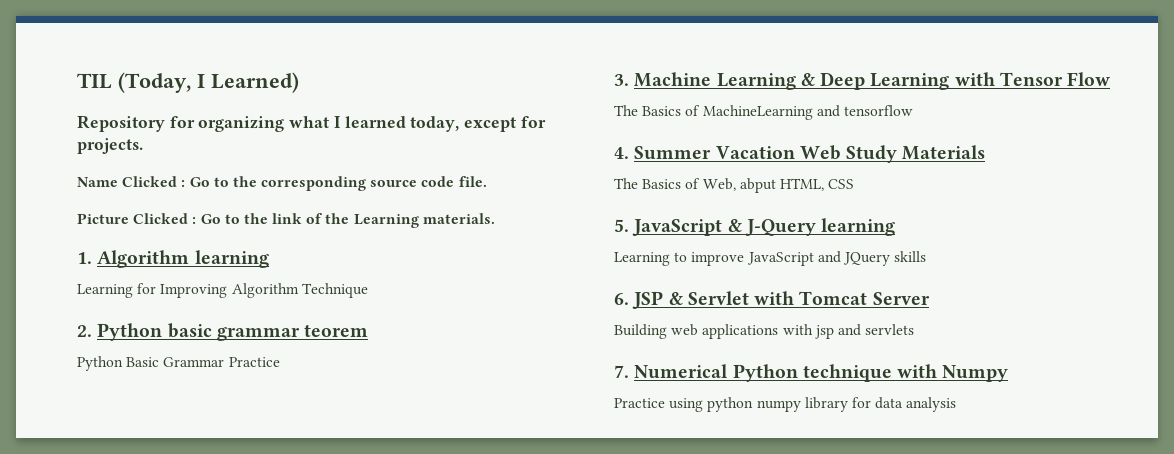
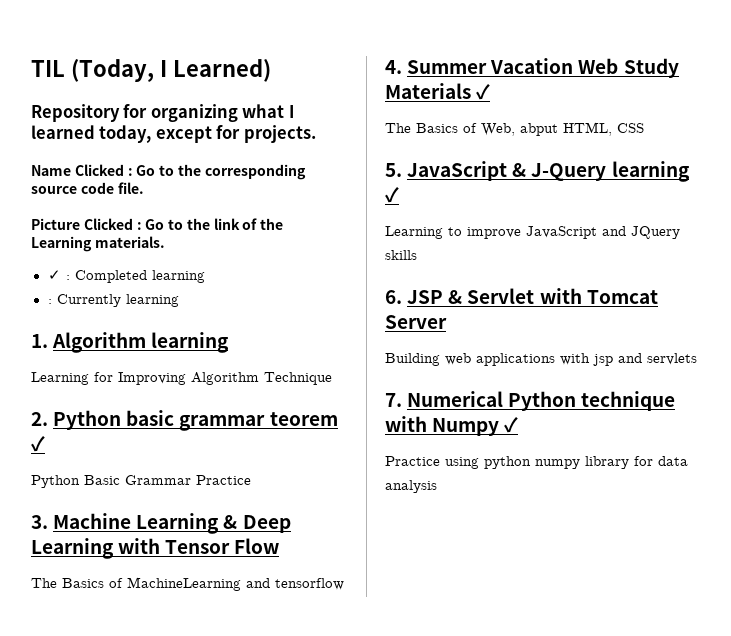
(495, 218) none -> [47,270,205,283] [47,294,179,307] // ✓ : Completed learning // : Currently learning
(369, 330) none -> [31,436,45,452] ✓
(986, 152) none -> [476,84,491,100] ✓
(896, 227) none -> [385,187,399,203] ✓
(1009, 373) none -> [504,417,519,433] ✓

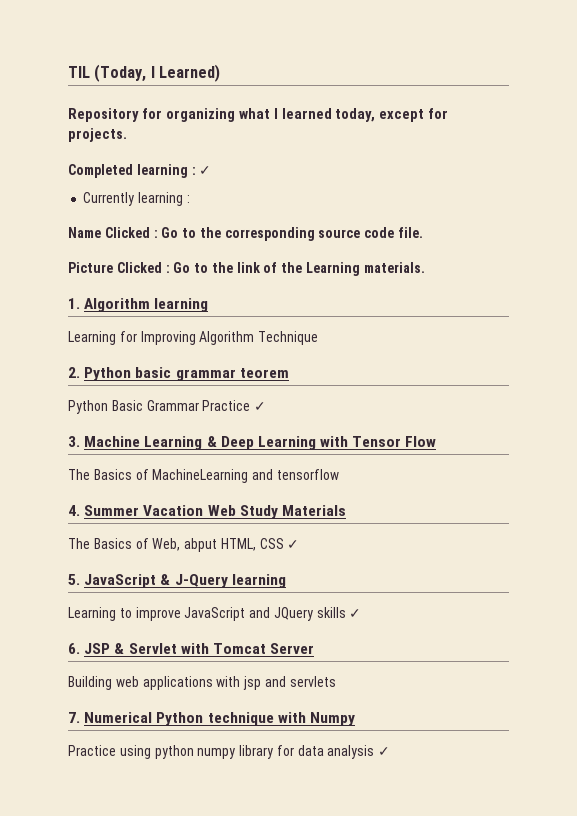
(316, 134) none -> [68,164,212,178] [83,192,190,206] // Completed learning : ✓ // Currently learning :
[47,270,205,283] [47,294,179,307] // ✓ : Completed learning // : Currently learning -> (425, 267) none
[31,436,45,452] ✓ -> (289, 373) none
(251, 480) none -> [254,402,267,411] ✓
[476,84,491,100] ✓ -> (346, 510) none
(644, 128) none -> [287,540,300,549] ✓
[385,187,399,203] ✓ -> (286, 581) none
(417, 255) none -> [349,609,362,618] ✓
[504,417,519,433] ✓ -> (355, 719) none
(437, 486) none -> [378,747,391,756] ✓

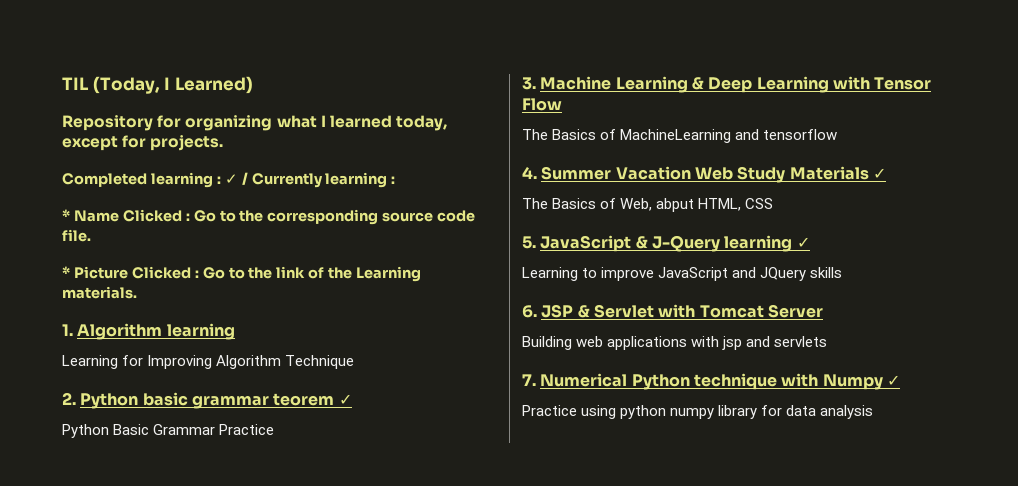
(212, 170) // -> [241,172,248,185] /
(190, 199) none -> [62,209,70,221] *
(424, 232) none -> [62,266,70,278] *
(289, 373) none -> [338,394,352,405] ✓
[254,402,267,411] ✓ -> (275, 429) none
(346, 510) none -> [872,168,886,179] ✓
[287,540,300,549] ✓ -> (774, 203) none
(286, 581) none -> [796,237,810,248] ✓
[349,609,362,618] ✓ -> (843, 272) none
(355, 719) none -> [886,375,900,386] ✓
[378,747,391,756] ✓ -> (874, 412) none

